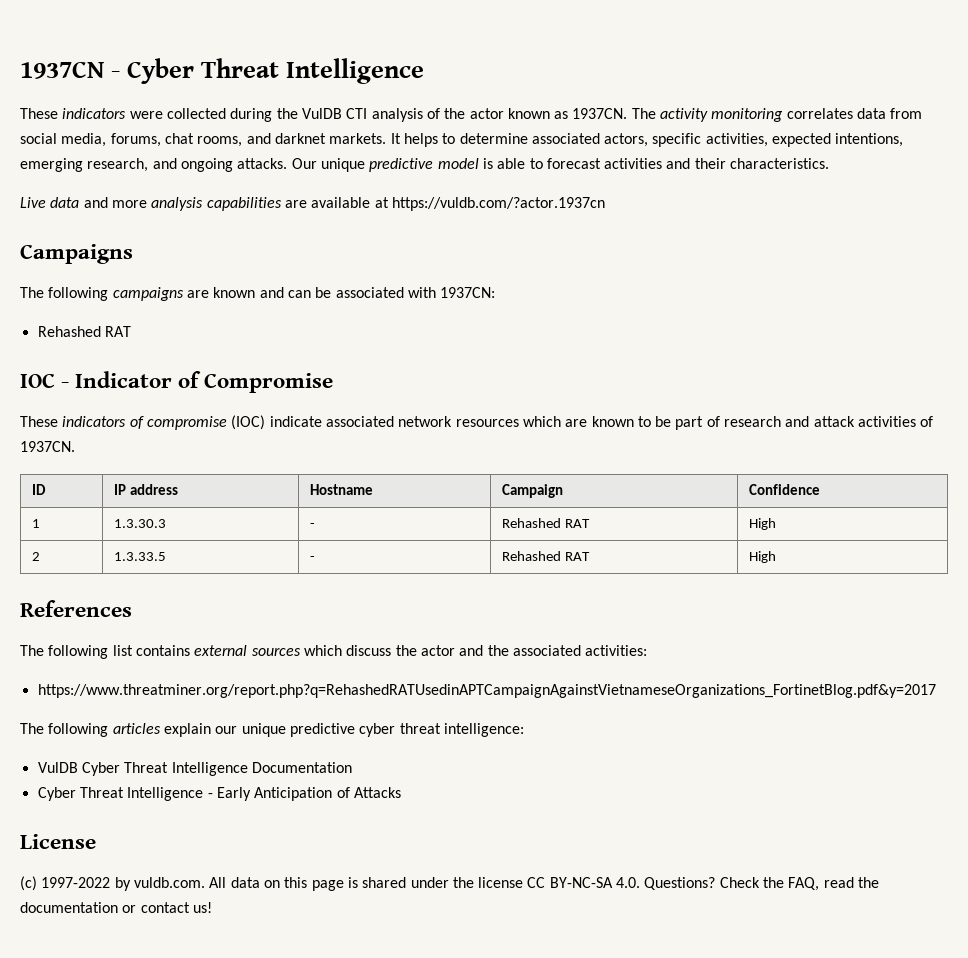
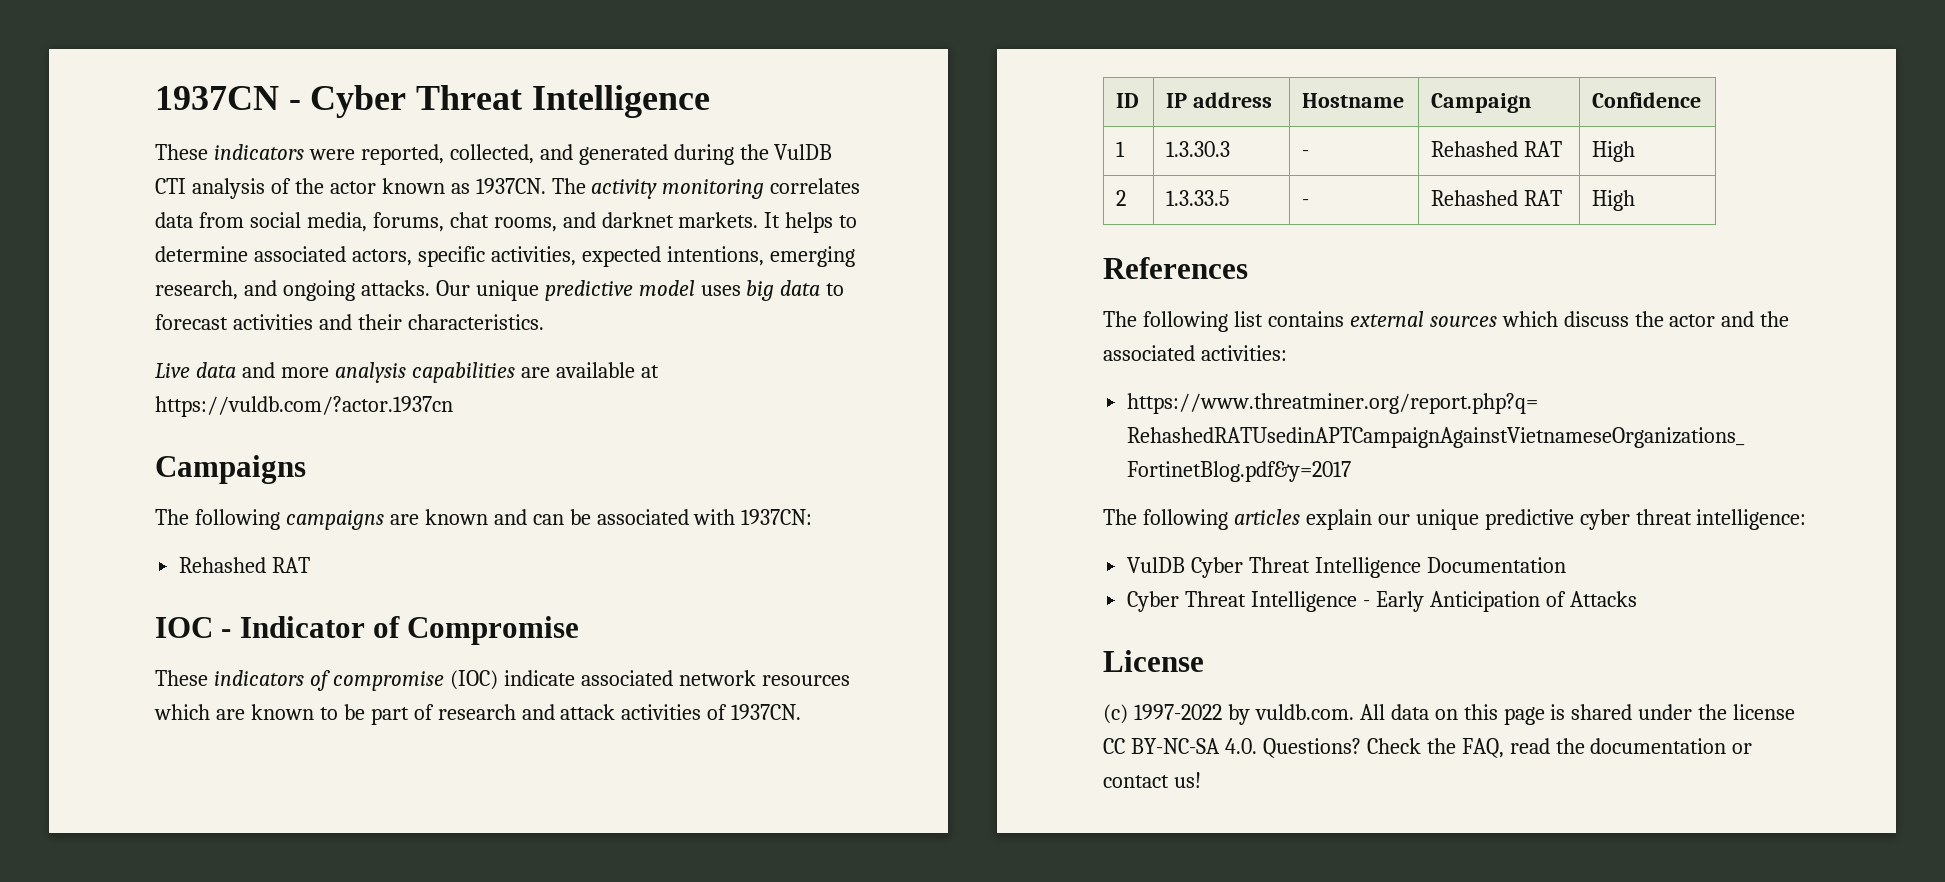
[166,108,226,119] collected -> [360,144,668,165] reported, collected, and generated
[482,158,526,169] is able -> [700,280,821,301] uses big data

